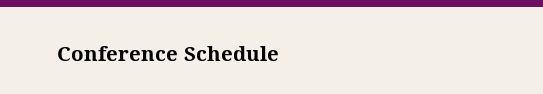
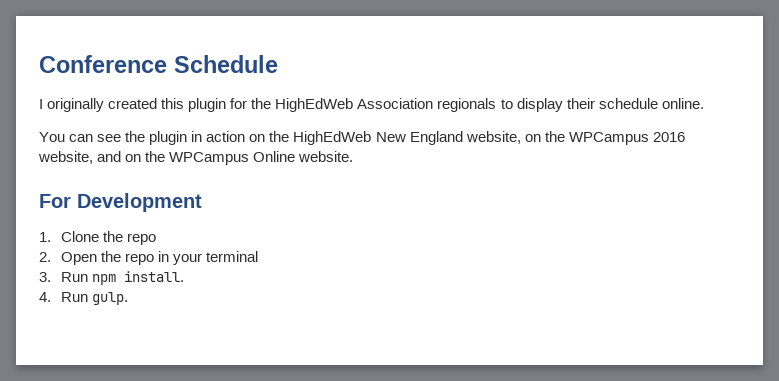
(279, 53) none -> [39,98,704,112] [39,131,685,145] [38,151,354,165] [39,193,202,212] [39,231,157,245] [39,251,259,265] [39,271,185,285] [39,292,129,305] // I originally created this plugin for the HighEdWeb Association regionals to display their schedule online. // You can see the plugin in action on the HighEdWeb New England website, on the WPCampus 2016 website, and on the WPCampus Online website. // For Development // 1. Clone the repo // 2. Open the repo in your terminal // 3. Run npm install. // 4. Run gulp.

